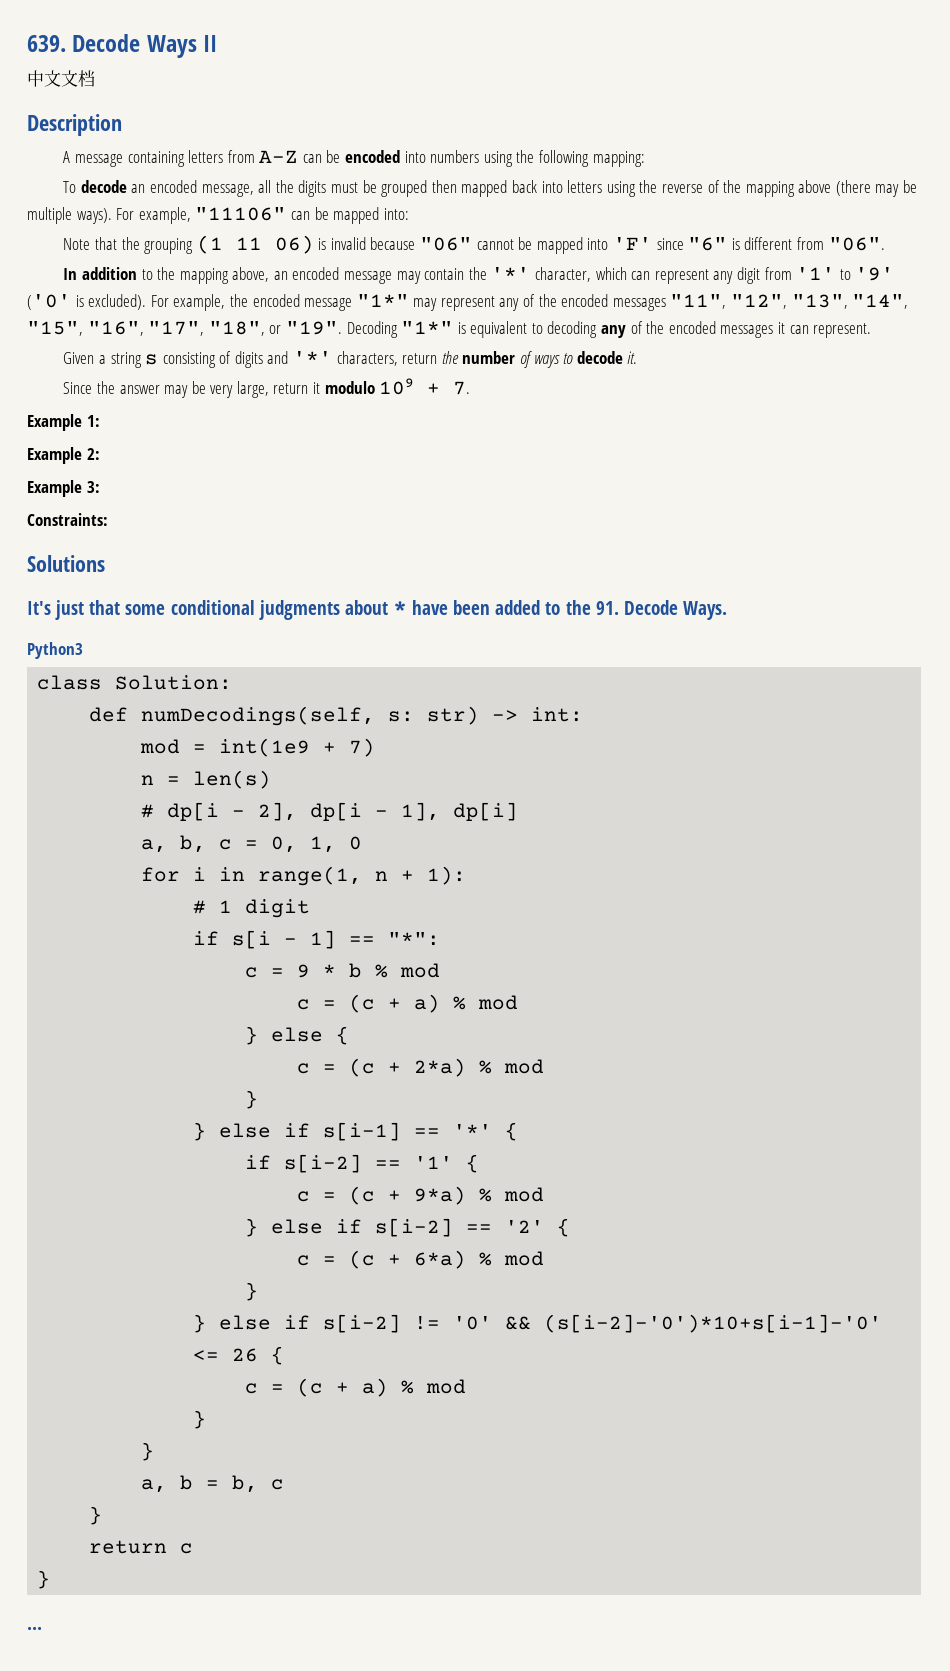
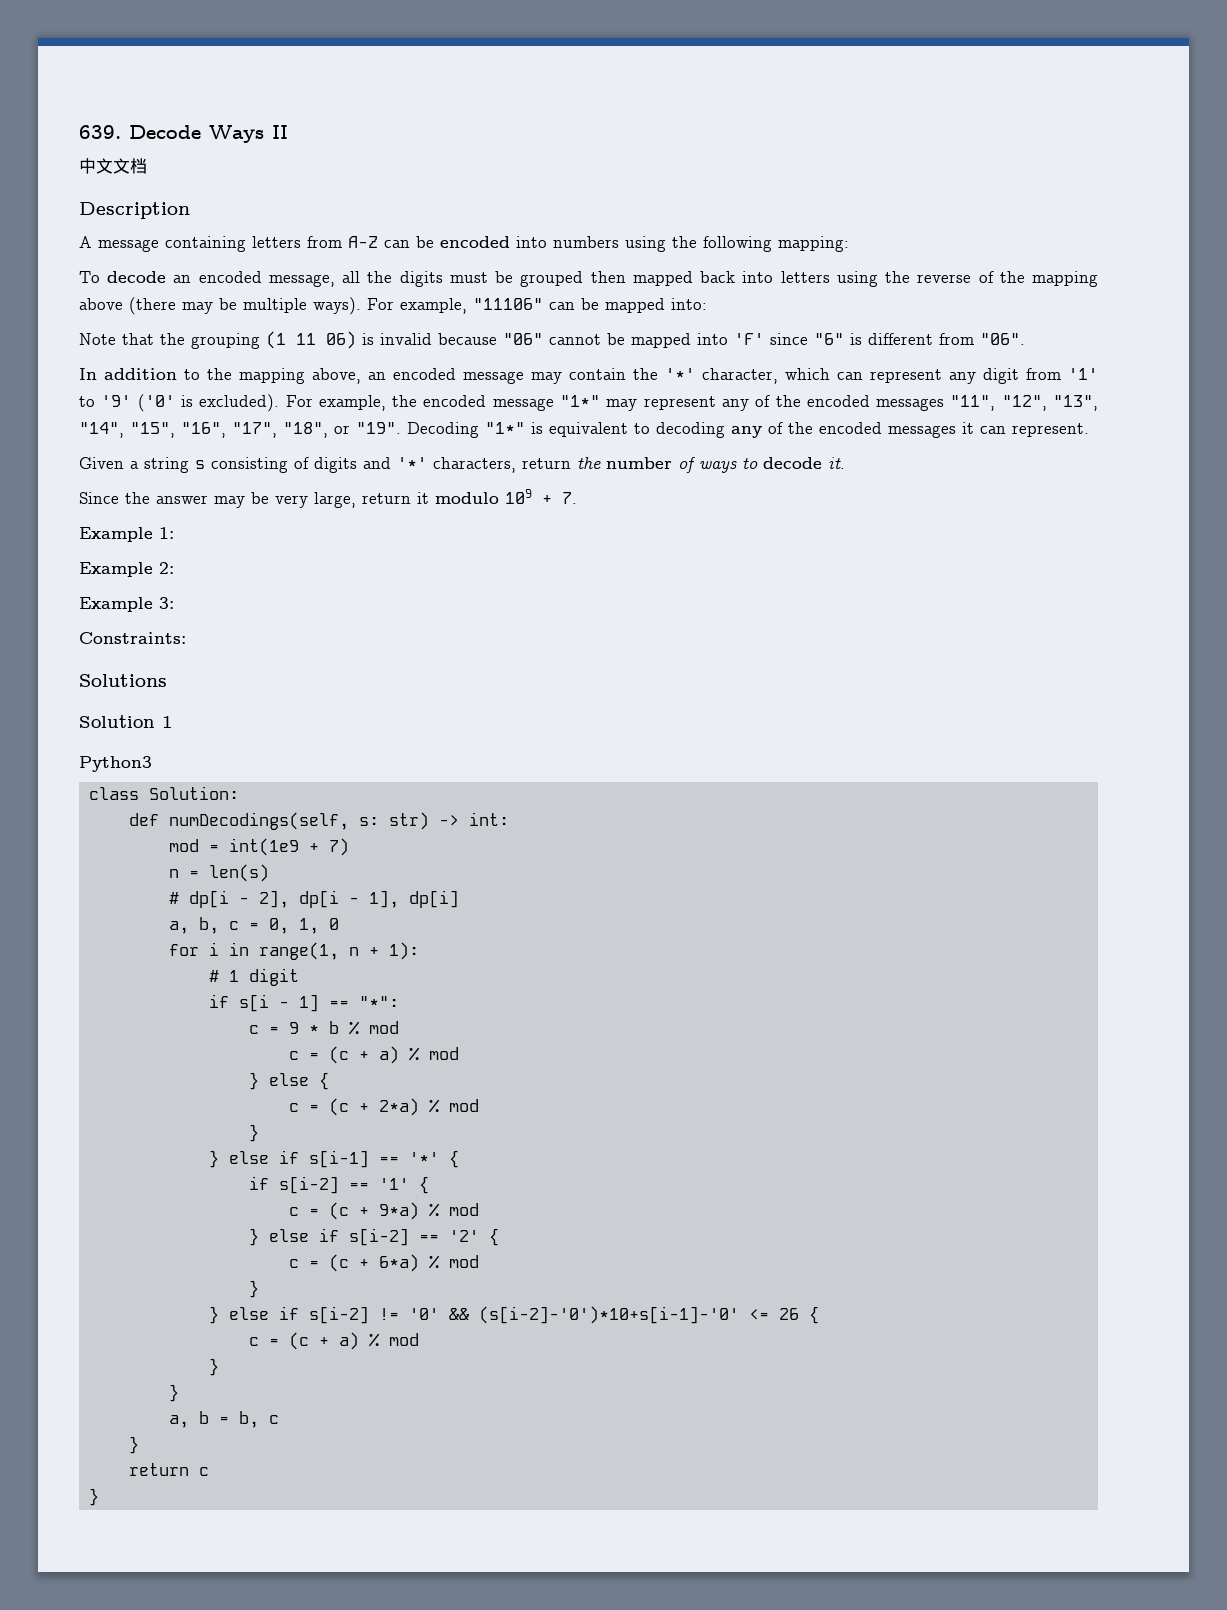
[27,600,727,620] It's just that some conditional judgments about * have been added to the 91. Decode Ways. -> [79,715,172,728] Solution 1
[27,1626,42,1630] // ... -> (100, 1497) none

